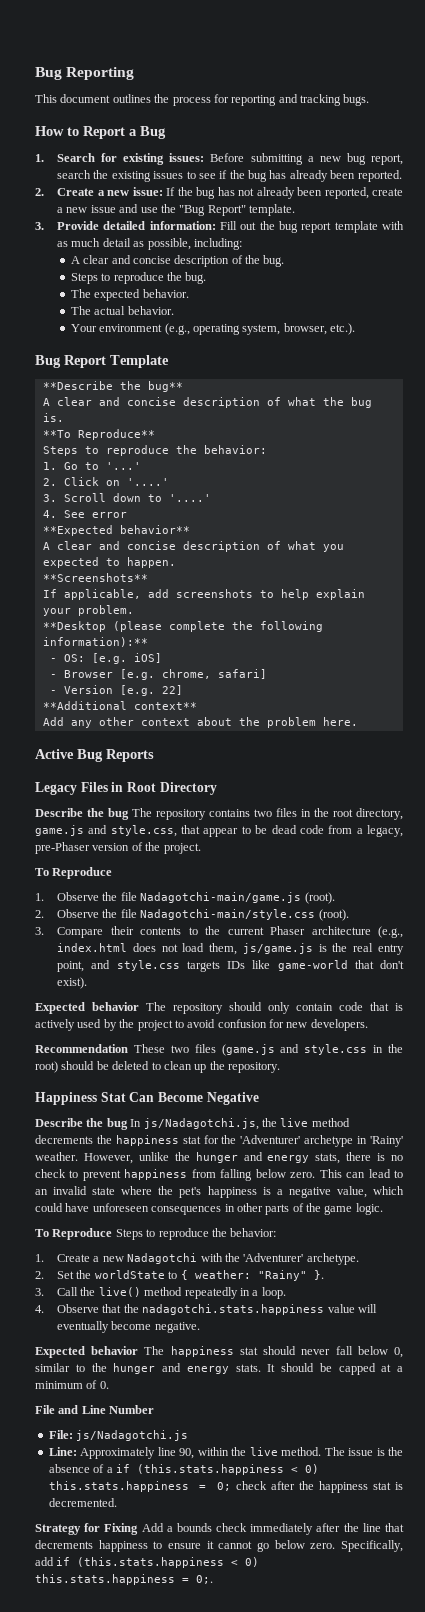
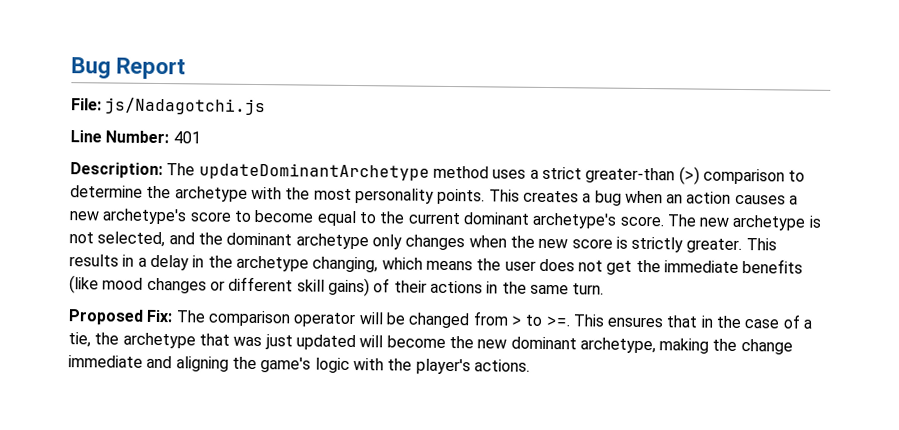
[35,67,135,80] [35,94,370,106] [35,126,166,139] [35,153,403,165] [57,170,402,182] [35,187,403,199] [57,204,296,216] [35,221,405,233] [57,238,242,250] [70,255,285,267] [70,272,207,284] [70,289,189,301] [70,306,174,315] [70,323,356,335] [35,355,169,368] [42,381,183,392] [42,397,372,408] [42,413,64,422] [42,429,155,440] [42,445,267,456] [42,462,141,470] [42,477,169,486] [42,493,211,502] [42,510,127,518] [42,525,190,536] [42,541,344,552] [42,557,176,568] [42,573,148,582] [42,589,365,600] [42,605,134,616] [42,621,323,632] [42,637,148,647] [49,653,162,664] [49,669,267,680] [49,685,183,696] [42,701,197,710] [42,717,358,728] [35,749,154,762] [35,782,217,795] [35,808,403,820] [35,825,404,837] [35,842,201,854] [35,867,113,879] [35,892,335,904] [35,909,349,921] [35,926,403,938] [57,943,404,955] [57,960,404,972] [57,977,88,989] [35,1002,403,1014] [35,1019,368,1031] [35,1044,403,1056] [35,1061,280,1073] [35,1092,259,1105] [35,1118,350,1130] [35,1135,404,1147] [35,1152,403,1164] [35,1169,403,1181] [35,1186,404,1198] [35,1203,383,1215] [35,1228,277,1240] [35,1253,359,1265] [35,1270,324,1281] [35,1287,286,1299] [35,1304,377,1315] [57,1321,200,1333] [35,1346,404,1358] [35,1363,403,1375] [35,1380,109,1389] [35,1405,155,1414] [48,1430,189,1441] [48,1447,403,1459] [48,1464,319,1475] [48,1481,404,1493] [48,1498,117,1507] [35,1523,405,1535] [35,1540,403,1552] [35,1557,260,1568] [35,1574,213,1585] Bug Reporting // This document outlines the process for reporting and tracking bugs. // How to Report a Bug // 1. Search for existing issues: Before submitting a new bug report, search the existing issues to see if the bug has already been reported. // 2. Create a new issue: If the bug has not already been reported, create a new issue and use the "Bug Report" template. // 3. Provide detailed information: Fill out the bug report template with as much detail as possible, including: // A clear and concise description of the bug. // Steps to reproduce the bug. // The expected behavior. // The actual behavior. // Your environment (e.g., operating system, browser, etc.). // Bug Report Template // **Describe the bug** // A clear and concise description of what the bug is. // **To Reproduce** // Steps to reproduce the behavior: // 1. Go to '...' // 2. Click on '....' // 3. Scroll down to '....' // 4. See error // **Expected behavior** // A clear and concise description of what you expected to happen. // **Screenshots** // If applicable, add screenshots to help explain your problem. // **Desktop (please complete the following information):** // - OS: [e.g. iOS] // - Browser [e.g. chrome, safari] // - Version [e.g. 22] // **Additional context** // Add any other context about the problem here. // Active Bug Reports // Legacy Files in Root Directory // Describe the bug The repository contains two files in the root directory, game.js and style.css, that appear to be dead code from a legacy, pre-Phaser version of the project. // To Reproduce // 1. Observe the file Nadagotchi-main/game.js (root). // 2. Observe the file Nadagotchi-main/style.css (root). // 3. Compare their contents to the current Phaser architecture (e.g., index.html does not load them, js/game.js is the real entry point, and style.css targets IDs like game-world that don't exist). // Expected behavior The repository should only contain code that is actively used by the project to avoid confusion for new developers. // Recommendation These two files (game.js and style.css in the root) should be deleted to clean up the repository. // Happiness Stat Can Become Negative // Describe the bug In js/Nadagotchi.js, the live method decrements the happiness stat for the 'Adventurer' archetype in 'Rainy' weather. However, unlike the hunger and energy stats, there is no check to prevent happiness from falling below zero. This can lead to an invalid state where the pet's happiness is a negative value, which could have unforeseen consequences in other parts of the game logic. // To Reproduce Steps to reproduce the behavior: // 1. Create a new Nadagotchi with the 'Adventurer' archetype. // 2. Set the worldState to { weather: "Rainy" }. // 3. Call the live() method repeatedly in a loop. // 4. Observe that the nadagotchi.stats.happiness value will eventually become negative. // Expected behavior The happiness stat should never fall below 0, similar to the hunger and energy stats. It should be capped at a minimum of 0. // File and Line Number // File: js/Nadagotchi.js // Line: Approximately line 90, within the live method. The issue is the absence of a if (this.stats.happiness < 0) this.stats.happiness = 0; check after the happiness stat is decremented. // Strategy for Fixing Add a bounds check immediately after the line that decrements happiness to ensure it cannot go below zero. Specifically, add if (this.stats.happiness < 0) this.stats.happiness = 0;. -> [71,57,187,80] [71,97,267,116] [70,130,201,144] [70,162,806,185] [70,185,799,206] [69,208,822,231] [69,231,777,254] [69,254,804,275] [69,275,605,297] [68,309,813,329] [68,332,793,355] [68,355,530,375] Bug Report // File: js/Nadagotchi.js // Line Number: 401 // Description: The updateDominantArchetype method uses a strict greater-than (>) comparison to determine the archetype with the most personality points. This creates a bug when an action causes a new archetype's score to become equal to the current dominant archetype's score. The new archetype is not selected, and the dominant archetype only changes when the new score is strictly greater. This results in a delay in the archetype changing, which means the user does not get the immediate benefits (like mood changes or different skill gains) of their actions in the same turn. // Proposed Fix: The comparison operator will be changed from > to >=. This ensures that in the case of a tie, the archetype that was just updated will become the new dominant archetype, making the change immediate and aligning the game's logic with the player's actions.

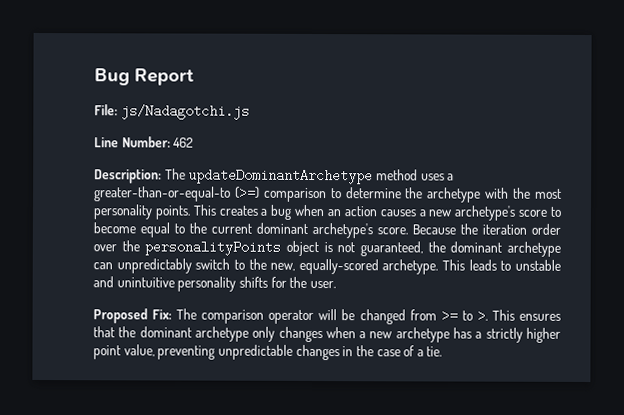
[172,131,201,144] 401 -> [173,137,195,148] 462
[541,166,700,185] strict greater-than (>) -> [94,186,260,202] greater-than-or-equal-to (>=)
[666,214,822,231] [69,231,777,254] [69,254,804,275] [69,275,605,297] The new archetype is not selected, and the dominant archetype only changes when the new score is strictly greater. This results in a delay in the archetype changing, which means the user does not get the immediate benefits (like mood changes or different skill gains) of their actions in the same turn. -> [412,223,561,235] [93,240,561,257] [93,258,561,275] [93,276,336,292] Because the iteration order over the personalityPoints object is not guaranteed, the dominant archetype can unpredictably switch to the new, equally-scored archetype. This leads to unstable and unintuitive personality shifts for the user.
[510,314,698,328] > to >=. This ensures that -> [440,309,562,323] [93,326,562,343] [93,344,340,361] >= to >. This ensures that the dominant archetype only changes when a new archetype has a strictly higher point value, preventing unpredictable changes
[68,332,793,355] [68,355,530,375] tie, the archetype that was just updated will become the new dominant archetype, making the change immediate and aligning the game's logic with the player's actions. -> [426,346,443,357] tie.

